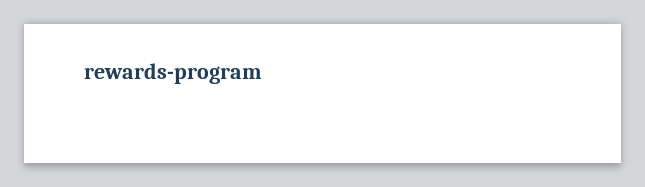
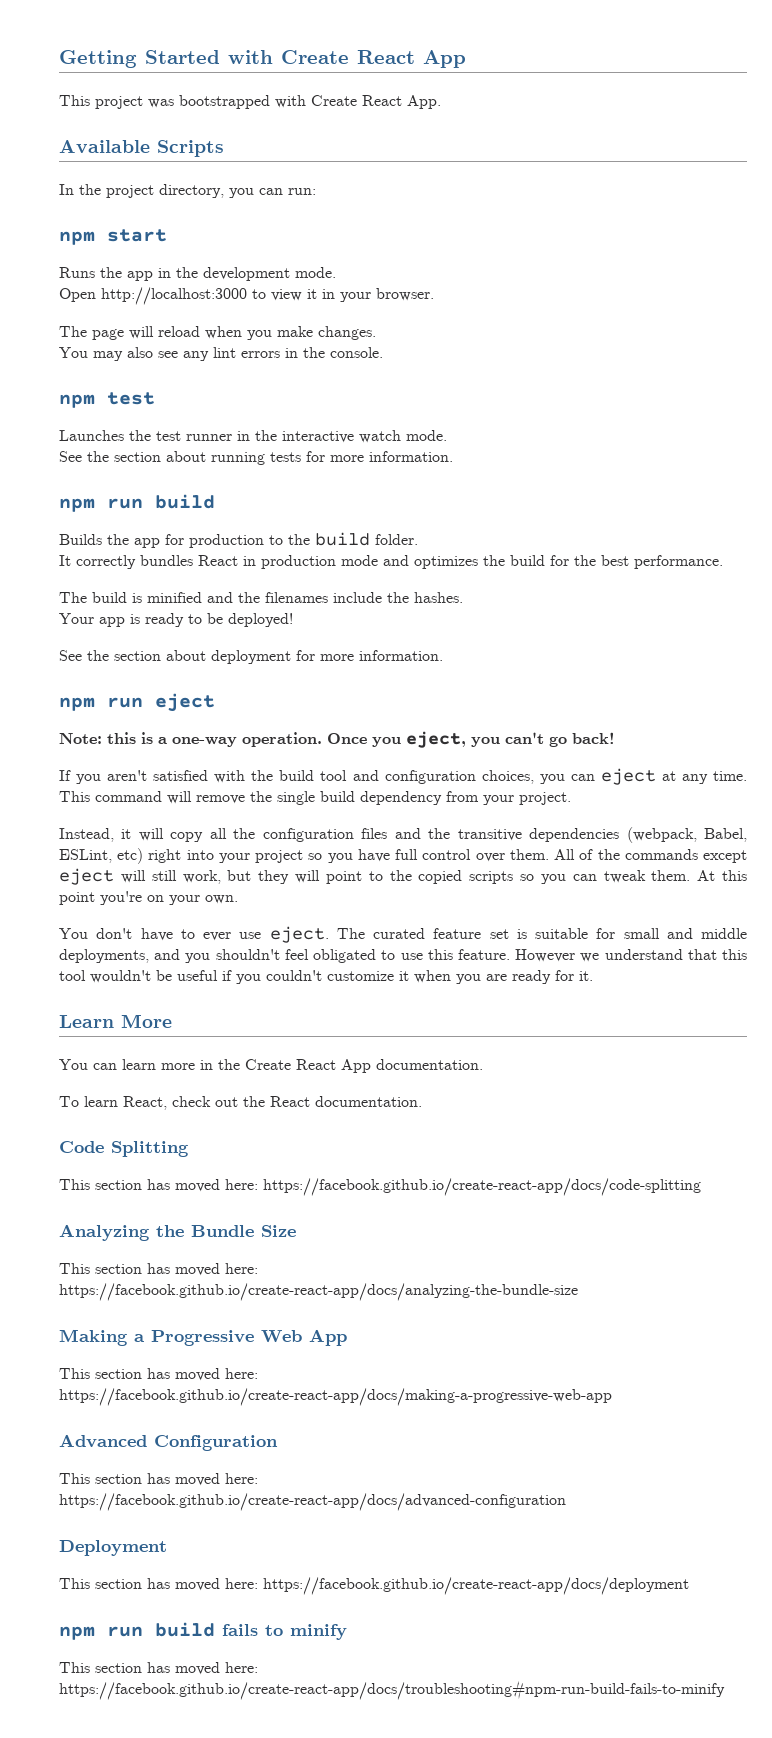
[84,63,262,84] rewards-program -> [59,50,466,68] [59,95,441,109] [59,140,224,157] [59,184,316,198] [59,229,167,245] [59,267,336,281] [59,287,434,305] [59,326,376,340] [59,347,383,361] [59,392,155,408] [59,430,447,443] [59,451,453,465] [59,494,215,512] [59,532,418,548] [59,555,723,569] [59,592,463,603] [59,613,293,627] [59,650,443,664] [59,693,215,712] [59,731,615,748] [59,768,747,785] [59,791,571,805] [59,827,747,843] [59,848,748,864] [59,868,747,885] [59,891,238,905] [59,926,747,943] [59,949,747,963] [59,970,593,984] [59,1014,172,1028] [59,1059,483,1073] [59,1096,422,1110] [59,1141,189,1157] [59,1178,701,1196] [59,1224,296,1241] [59,1263,258,1276] [59,1283,578,1301] [59,1329,347,1346] [59,1368,258,1381] [59,1388,612,1406] [59,1434,278,1451] [59,1473,258,1486] [59,1493,566,1511] [59,1540,167,1556] [59,1577,689,1595] [59,1622,347,1640] [59,1662,258,1675] [59,1680,725,1700] Getting Started with Create React App // This project was bootstrapped with Create React App. // Available Scripts // In the project directory, you can run: // npm start // Runs the app in the development mode. // Open http://localhost:3000 to view it in your browser. // The page will reload when you make changes. // You may also see any lint errors in the console. // npm test // Launches the test runner in the interactive watch mode. // See the section about running tests for more information. // npm run build // Builds the app for production to the build folder. // It correctly bundles React in production mode and optimizes the build for the best performance. // The build is minified and the filenames include the hashes. // Your app is ready to be deployed! // See the section about deployment for more information. // npm run eject // Note: this is a one-way operation. Once you eject, you can't go back! // If you aren't satisfied with the build tool and configuration choices, you can eject at any time. This command will remove the single build dependency from your project. // Instead, it will copy all the configuration files and the transitive dependencies (webpack, Babel, ESLint, etc) right into your project so you have full control over them. All of the commands except eject will still work, but they will point to the copied scripts so you can tweak them. At this point you're on your own. // You don't have to ever use eject. The curated feature set is suitable for small and middle deployments, and you shouldn't feel obligated to use this feature. However we understand that this tool wouldn't be useful if you couldn't customize it when you are ready for it. // Learn More // You can learn more in the Create React App documentation. // To learn React, check out the React documentation. // Code Splitting // This section has moved here: https://facebook.github.io/create-react-app/docs/code-splitting // Analyzing the Bundle Size // This section has moved here: https://facebook.github.io/create-react-app/docs/analyzing-the-bundle-size // Making a Progressive Web App // This section has moved here: https://facebook.github.io/create-react-app/docs/making-a-progressive-web-app // Advanced Configuration // This section has moved here: https://facebook.github.io/create-react-app/docs/advanced-configuration // Deployment // This section has moved here: https://facebook.github.io/create-react-app/docs/deployment // npm run build fails to minify // This section has moved here: https://facebook.github.io/create-react-app/docs/troubleshooting#npm-run-build-fails-to-minify

